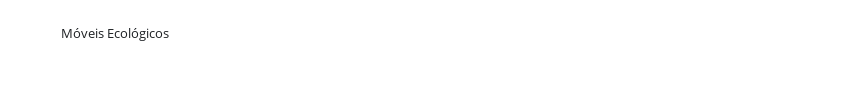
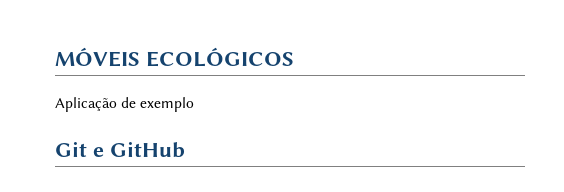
[61,28,170,41] Móveis Ecológicos -> [55,47,294,67] [55,97,195,112] [55,141,185,158] MÓVEIS ECOLÓGICOS // Aplicação de exemplo // Git e GitHub

